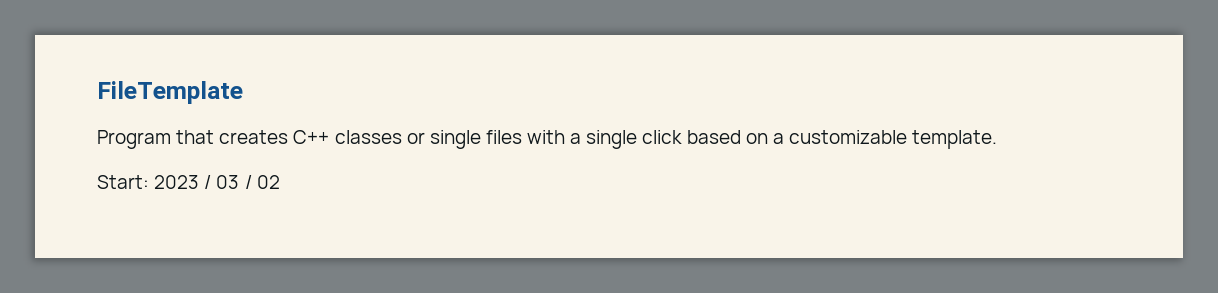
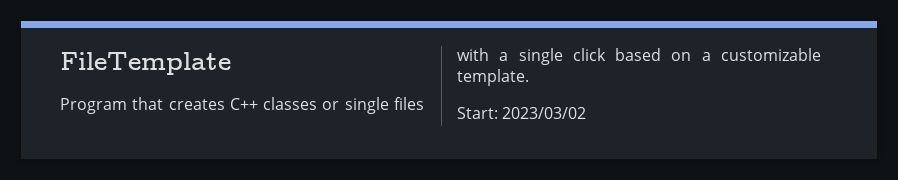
[154,175,280,189] 2023 / 03 / 02 -> [502,107,587,119] 2023/03/02

